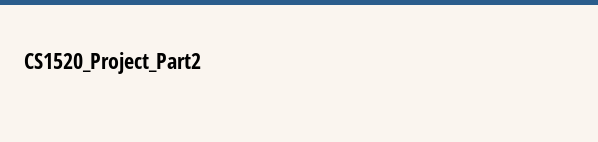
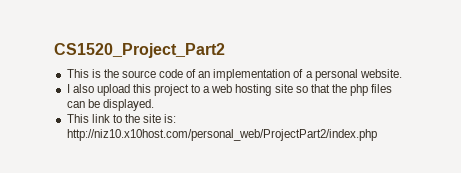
(201, 63) none -> [66,69,402,81] [66,84,393,96] [66,99,154,111] [66,114,177,123] [66,129,377,141] // This is the source code of an implementation of a personal website. // I also upload this project to a web hosting site so that the php files can be displayed. // This link to the site is: http://niz10.x10host.com/personal_web/ProjectPart2/index.php

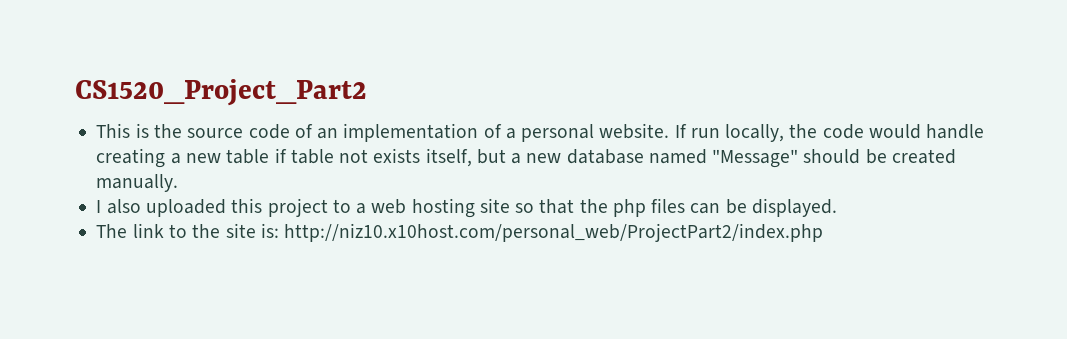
(402, 73) none -> [674,124,985,142] [96,148,956,168] [96,174,179,192] If run locally, the code would handle creating a new table if table not exists itself, but a new database named "Message" should be created manually.
[96,84,130,96] upload -> [145,199,226,217] uploaded
[66,114,89,123] This -> [96,224,128,238] The

